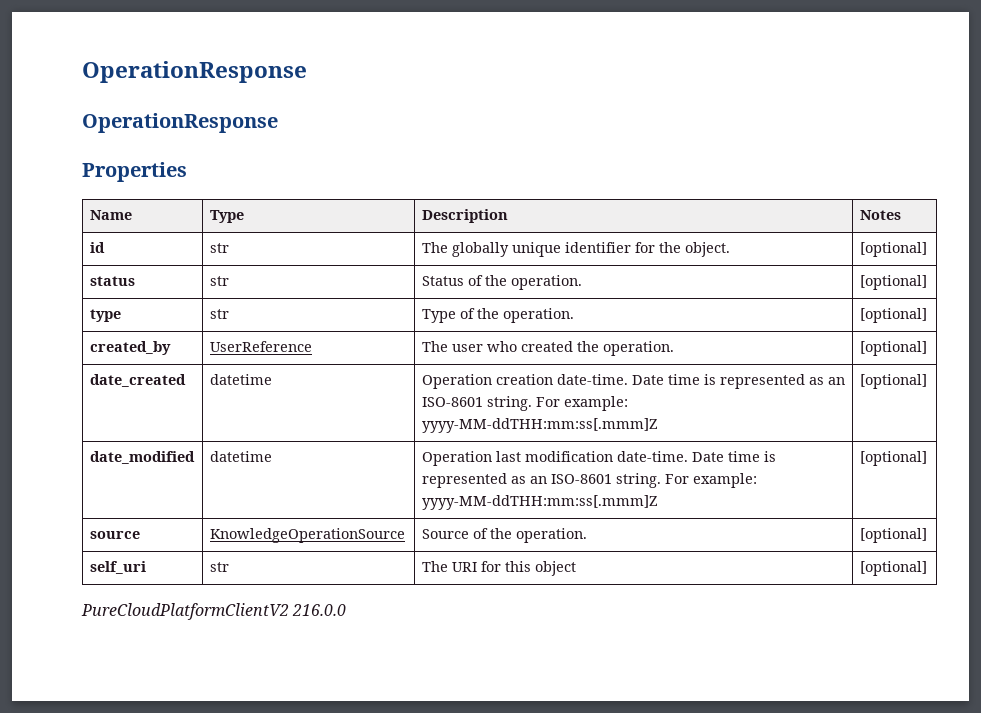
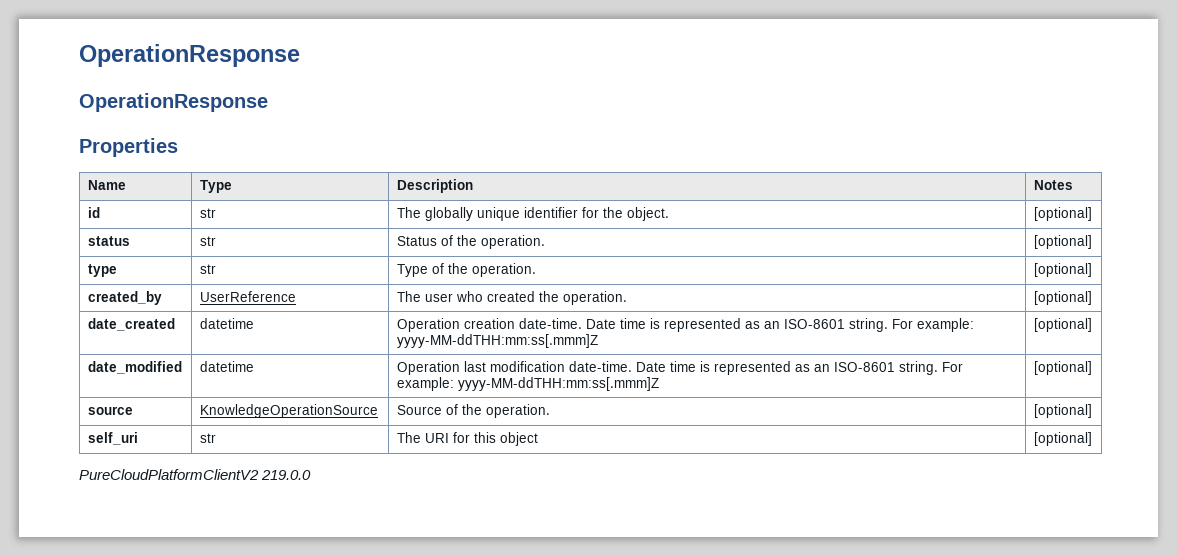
[292,604,347,616] 216.0.0 -> [261,470,312,480] 219.0.0

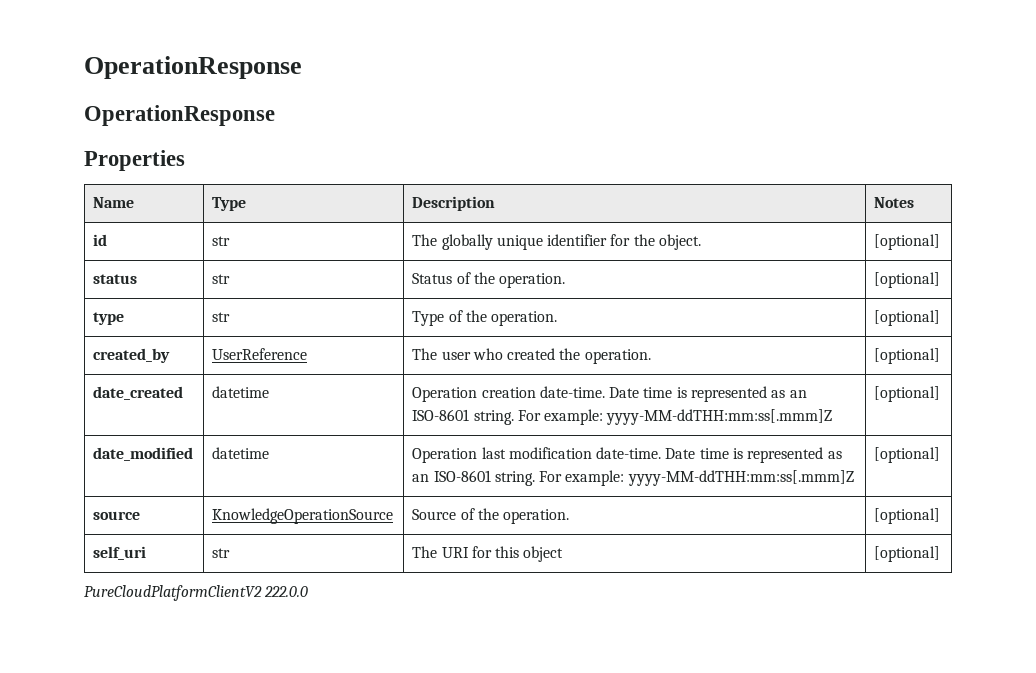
[261,470,312,480] 219.0.0 -> [264,586,309,597] 222.0.0

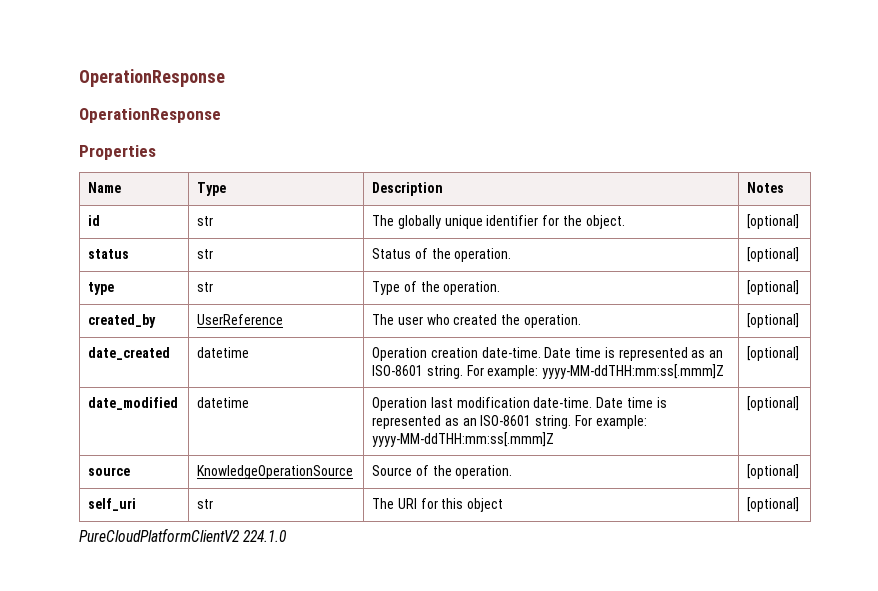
[264,586,309,597] 222.0.0 -> [243,530,287,542] 224.1.0

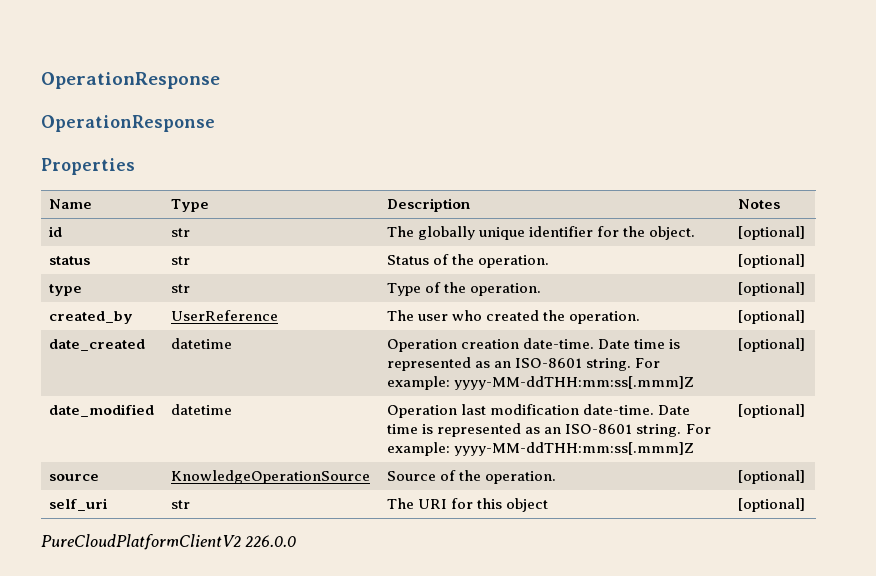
[243,530,287,542] 224.1.0 -> [245,535,297,547] 226.0.0

